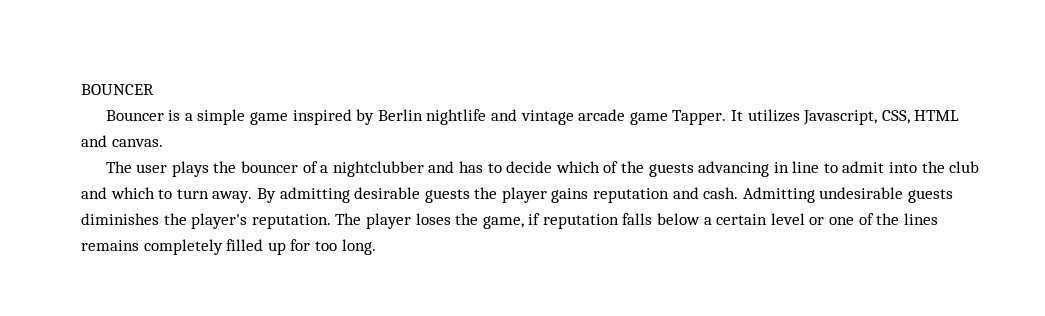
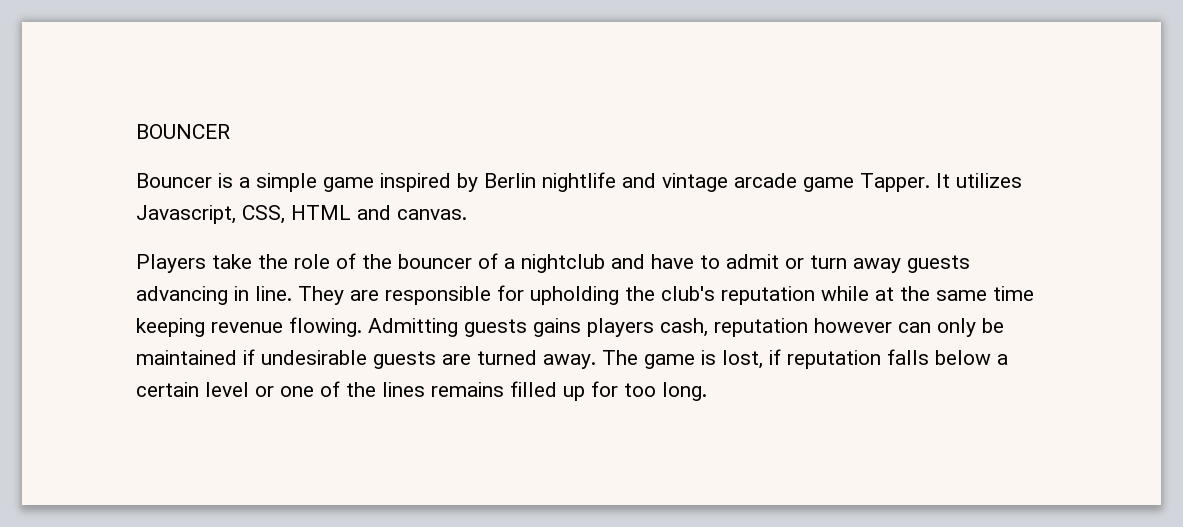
[105,161,980,177] [81,187,954,203] [81,213,524,229] The user plays the bouncer of a nightclubber and has to decide which of the guests advancing in line to admit into the club and which to turn away. By admitting desirable guests the player gains reputation and cash. Admitting undesirable guests diminishes the player's reputation. The player loses the game, -> [136,253,970,273] [136,285,1034,305] [136,317,1004,337] [136,349,763,369] Players take the role of the bouncer of a nightclub and have to admit or turn away guests advancing in line. They are responsible for upholding the club's reputation while at the same time keeping revenue flowing. Admitting guests gains players cash, reputation however can only be maintained if undesirable guests are turned away. The game is lost,
[143,239,223,255] completely -> (504, 389) none

